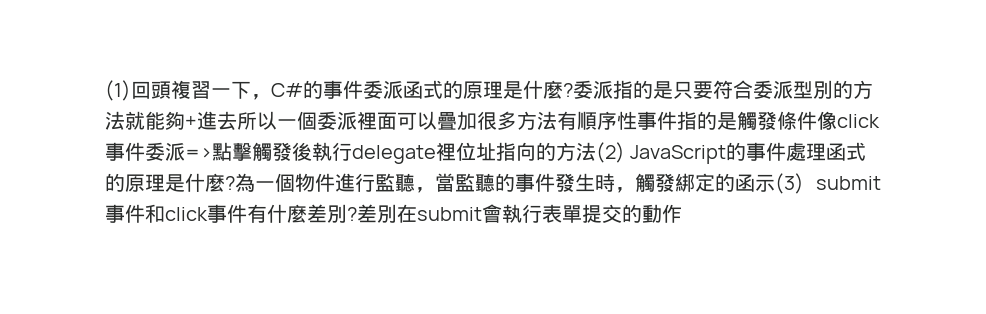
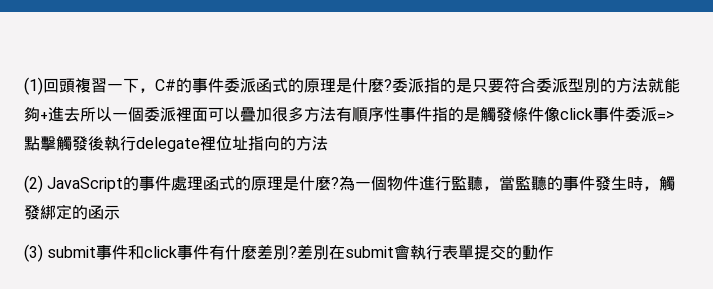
(596, 151) none -> (328, 143) //
(775, 183) none -> (120, 212) //

